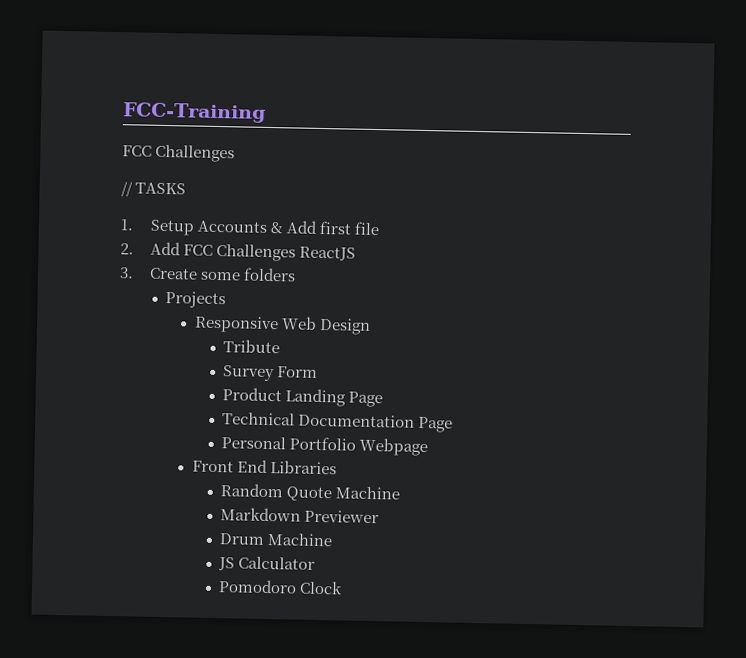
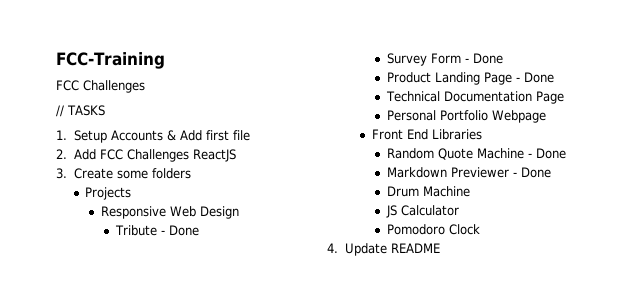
(281, 346) none -> [160,225,199,236] - Done
(319, 372) none -> [464,53,503,64] - Done
(384, 399) none -> [515,72,554,83] - Done
(401, 493) none -> [527,148,566,159] - Done
(380, 516) none -> [512,167,551,178] - Done
(344, 587) none -> [327,243,440,256] // 4. Update README

